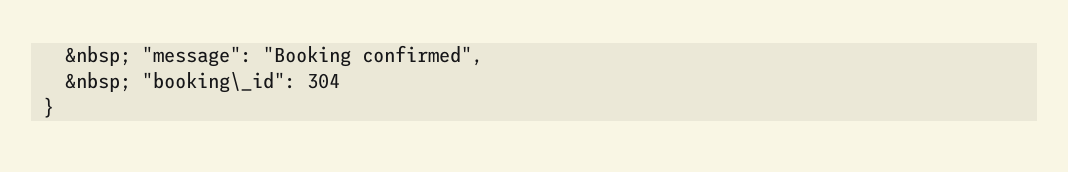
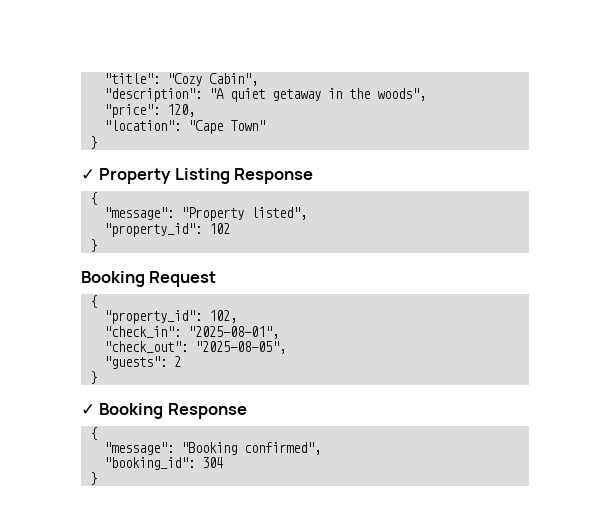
[65,46,132,66] &nbsp; -> [104,73,258,86] [104,88,426,102] [104,104,195,118] [104,120,265,134] [90,136,97,149] [81,168,314,184] [90,192,97,205] [104,207,307,221] [104,223,230,237] [90,239,97,252] [81,271,217,287] [90,295,97,308] [104,310,237,324] [104,326,279,339] [104,341,286,354] [104,356,181,369] [90,371,97,384] [81,403,247,419] [90,427,97,440] "title": "Cozy Cabin", // "description": "A quiet getaway in the woods", // "price": 120, // "location": "Cape Town" // } // ✓ Property Listing Response // { // "message": "Property listed", // "property_id": 102 // } // Booking Request // { // "property_id": 102, // "check_in": "2025-08-01", // "check_out": "2025-08-05", // "guests": 2 // } // ✓ Booking Response // { //
[65,72,297,93] &nbsp; "booking\_id": -> [104,457,195,470] "booking_id":

